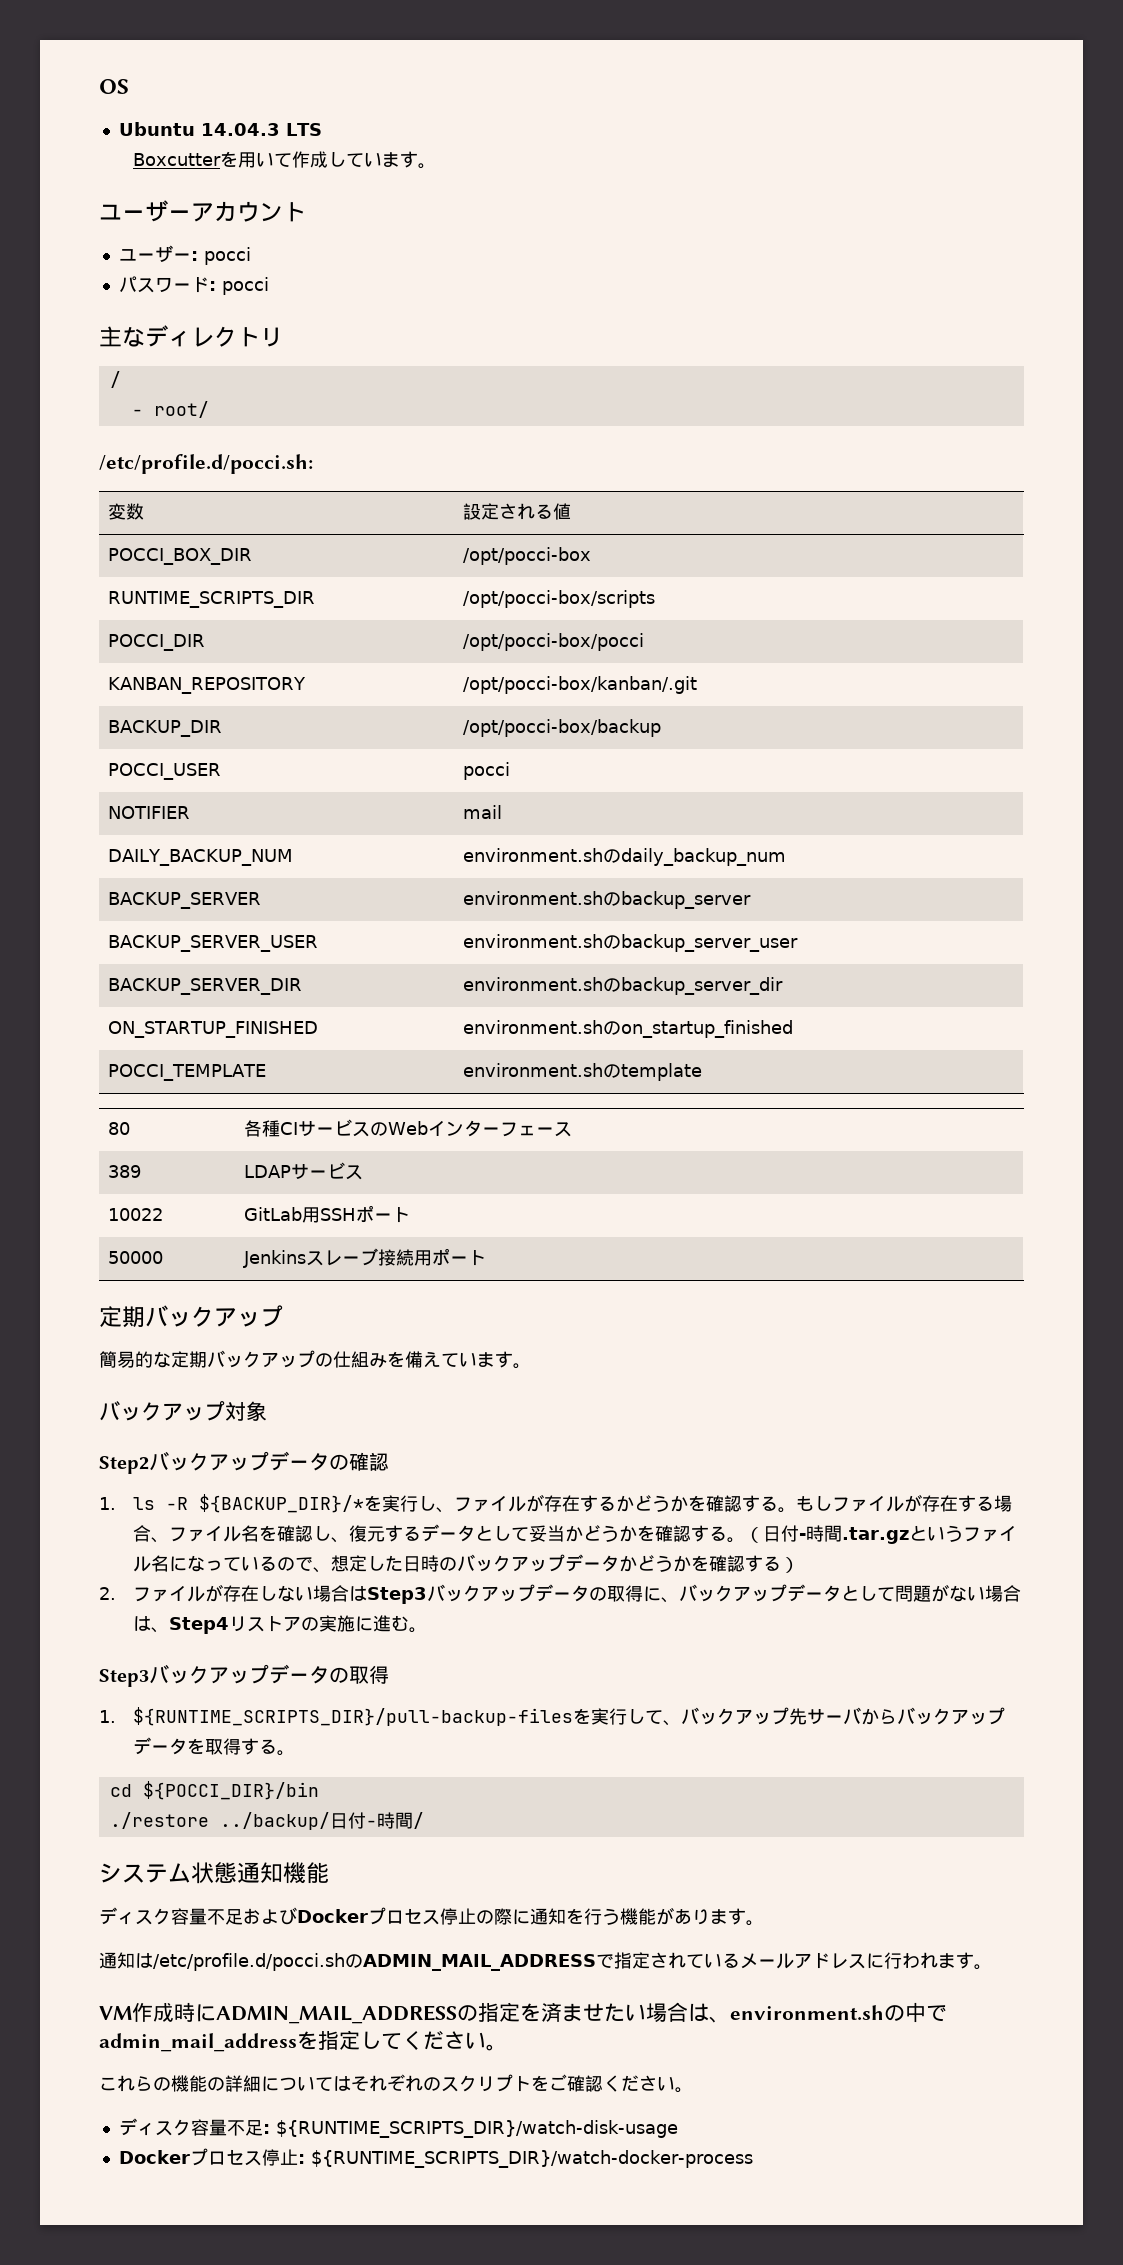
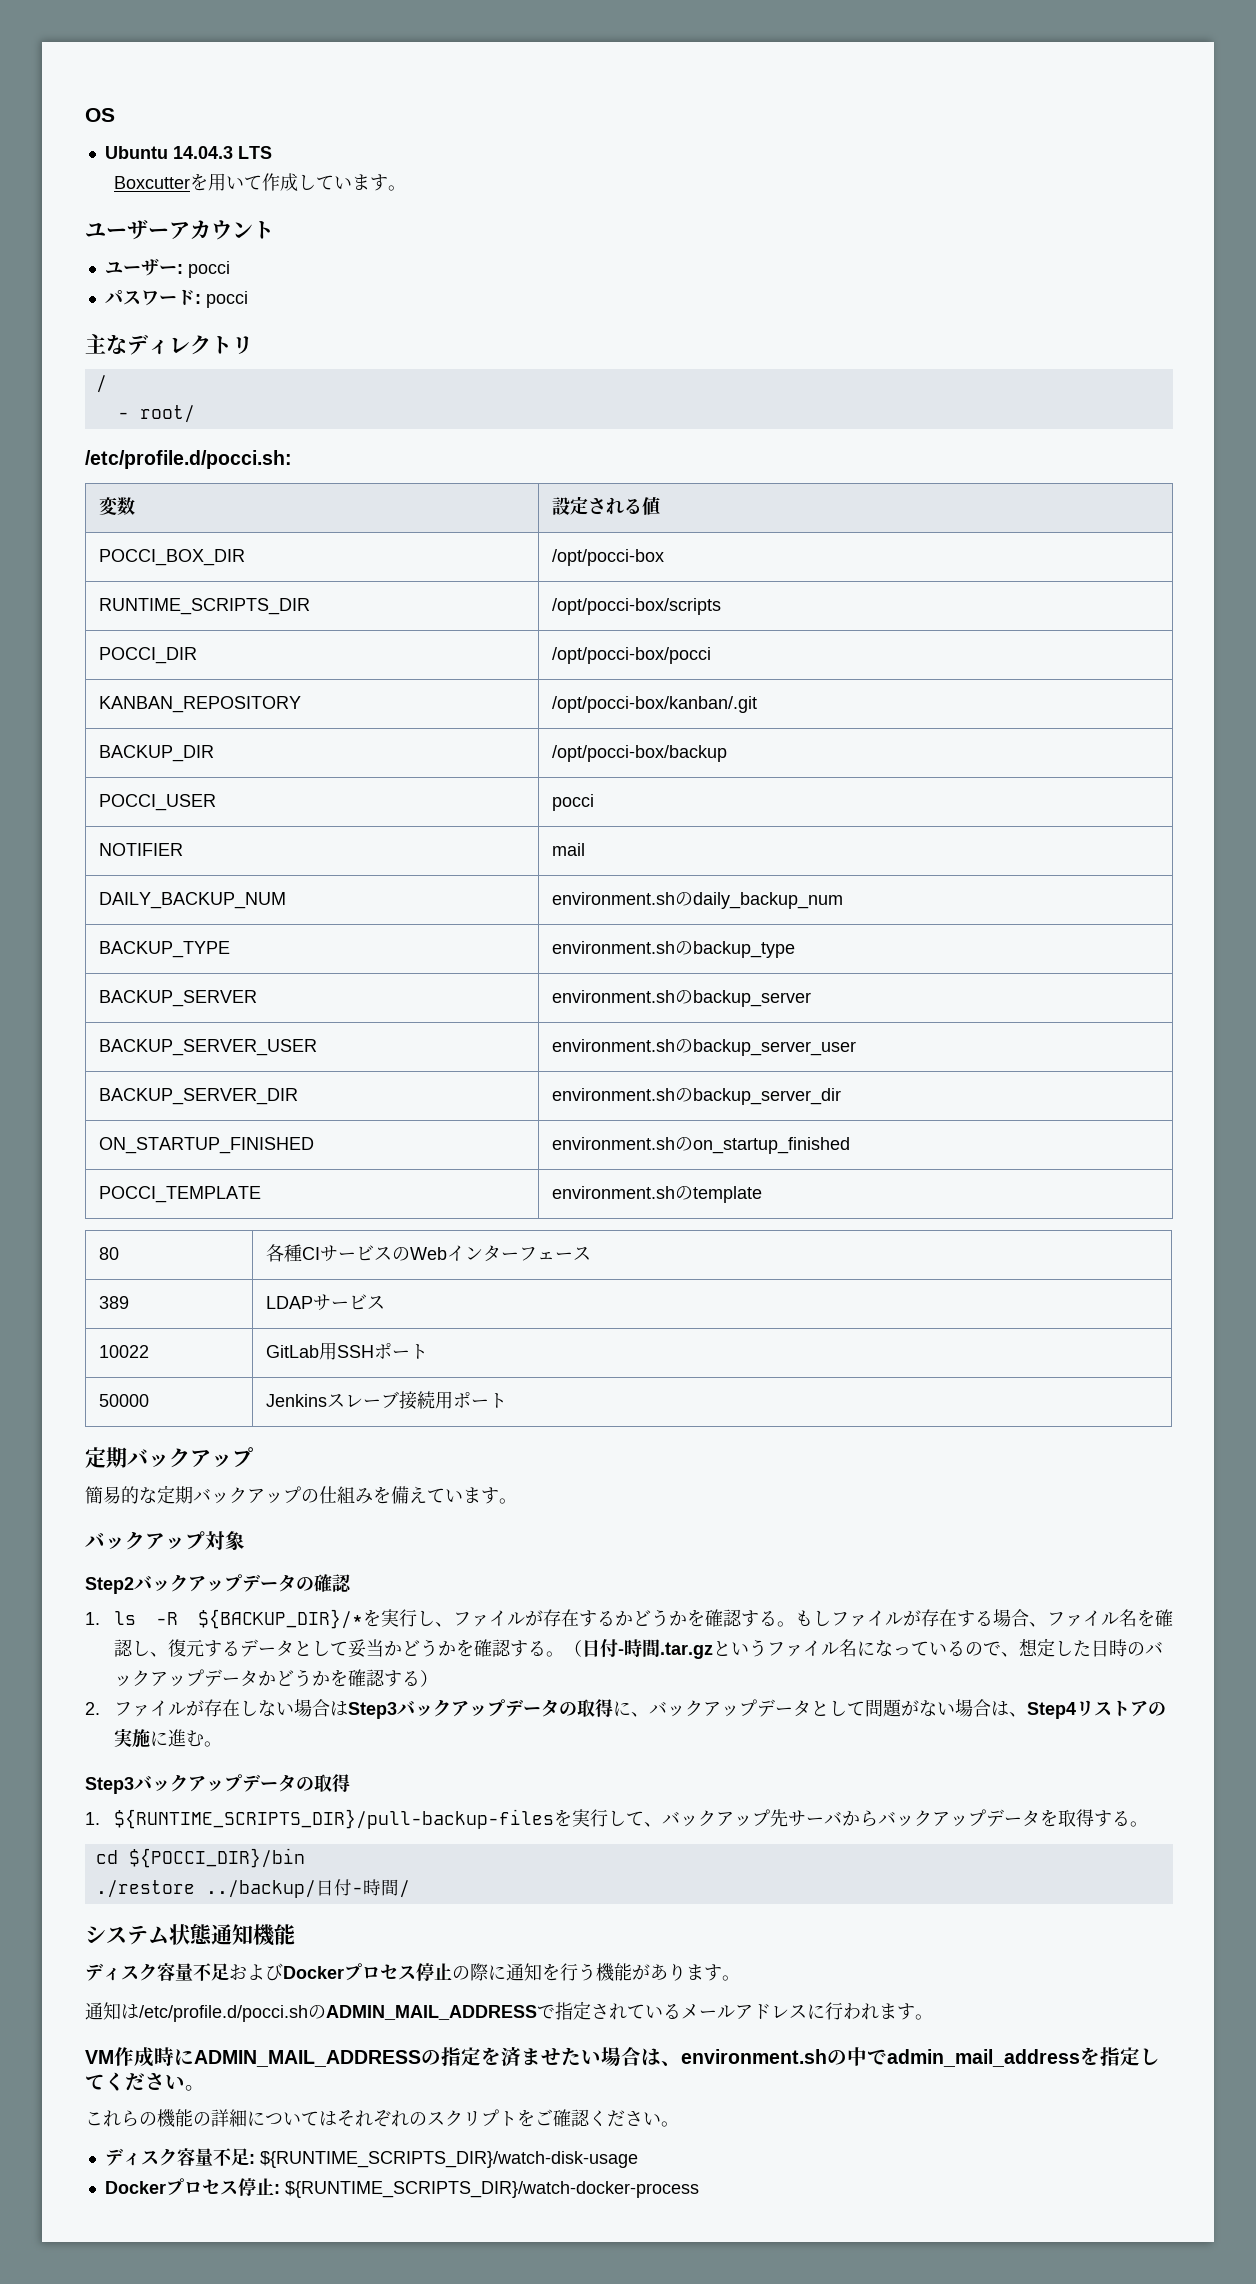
(787, 857) none -> [99,941,231,958] [552,941,796,958] // BACKUP_TYPE | environment.shのbackup_type

